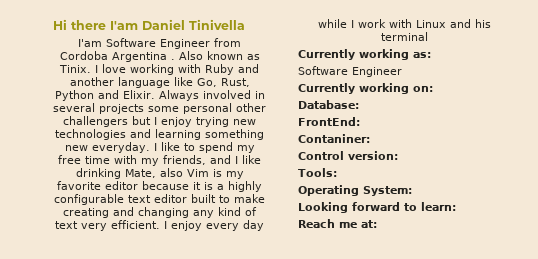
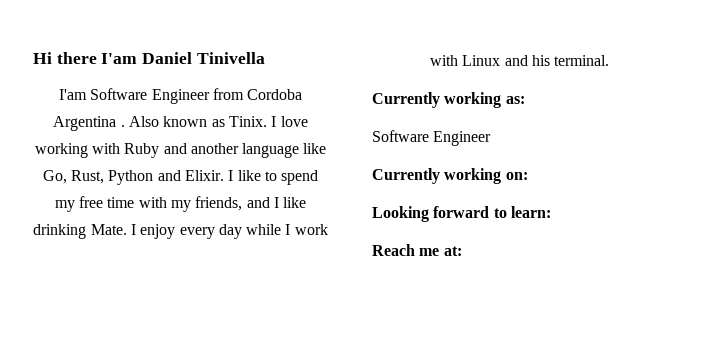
[158,90,265,101] [53,103,266,114] [63,116,256,127] [55,129,264,140] [64,142,150,153] Always involved in several projects some personal other challengers but I enjoy trying new technologies and learning something new everyday. -> (224, 175) none
[124,168,244,179] [57,181,262,192] [54,194,265,205] [63,207,257,218] [55,220,160,231] Mate, also Vim is my favorite editor because it is a highly configurable text editor built to make creating and changing any kind of text very efficient. -> [90,224,127,235] Mate.
[381,32,428,41] terminal -> [554,55,610,66] terminal.
[298,100,359,109] [298,117,360,126] [298,134,370,143] [298,151,398,160] [298,168,337,177] [298,185,412,196] // Database: // FrontEnd: // Contaniner: // Control version: // Tools: // Operating System: -> (528, 176) none

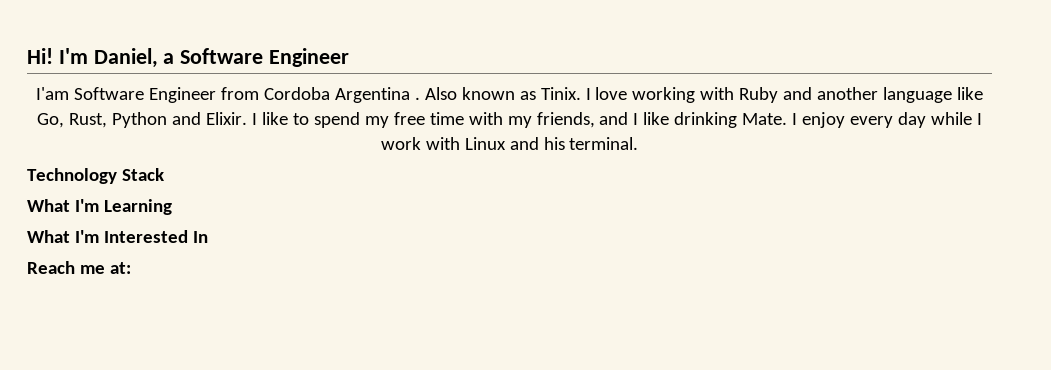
[33,52,265,64] Hi there I'am Daniel Tinivella -> [27,48,350,68] Hi! I'm Daniel, a Software Engineer
[372,92,525,108] [372,130,492,146] [372,168,528,184] [372,206,551,222] Currently working as: // Software Engineer // Currently working on: // Looking forward to learn: -> [27,168,164,184] [27,199,172,215] [27,230,208,243] Technology Stack // What I'm Learning // What I'm Interested In

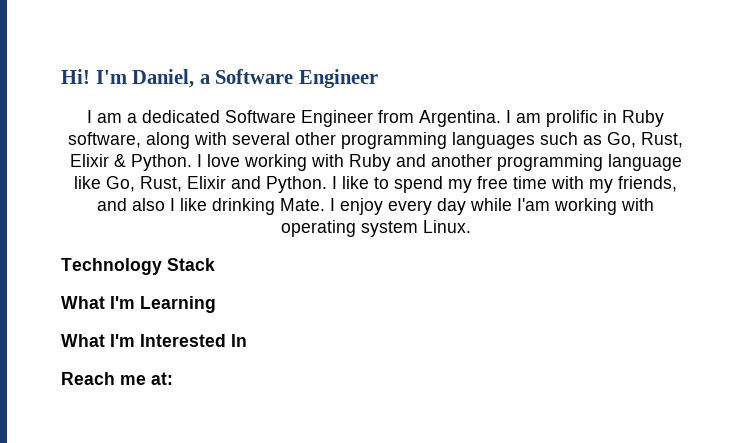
[35,87,581,103] I'am Software Engineer from Cordoba Argentina . Also known as Tinix. -> [87,110,664,127] [68,132,683,149] [69,154,192,171] I am a dedicated Software Engineer from Argentina. I am prolific in Ruby software, along with several other programming languages such as Go, Rust, Elixir & Python.
(879, 93) none -> [496,154,603,171] programming
[111,112,247,128] Python and Elixir. -> [187,176,327,193] Elixir and Python.
(629, 118) none -> [132,198,165,211] also
[977,113,983,125] [380,137,639,150] I work with Linux and his terminal. -> [517,198,654,215] [280,220,471,237] I'am working with operating system Linux.

